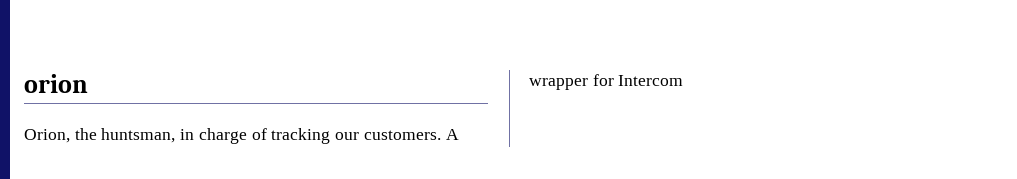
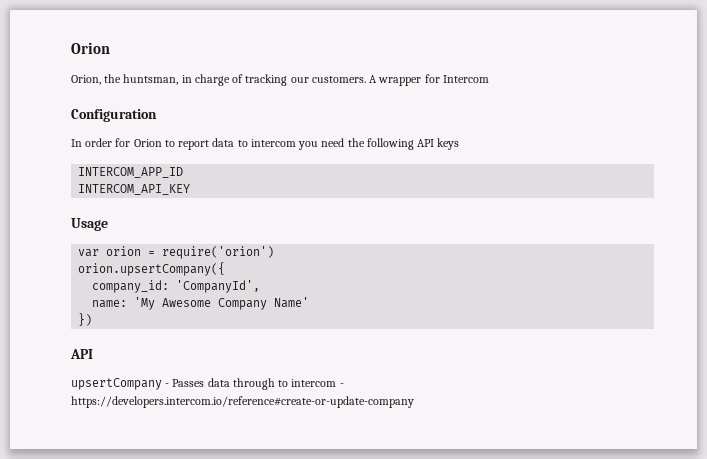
[24,74,88,93] orion -> [71,42,110,54] Orion
(684, 80) none -> [71,109,157,122] [71,138,460,150] [78,167,184,178] [78,184,191,195] [71,218,108,231] [78,246,275,259] [78,262,226,276] [92,280,261,293] [92,297,310,310] [78,313,93,326] [70,349,93,359] [71,378,344,390] [71,396,414,408] // Configuration // In order for Orion to report data to intercom you need the following API keys // INTERCOM_APP_ID // INTERCOM_API_KEY // Usage // var orion = require('orion') // orion.upsertCompany({ // company_id: 'CompanyId', // name: 'My Awesome Company Name' // }) // API // upsertCompany - Passes data through to intercom - https://developers.intercom.io/reference#create-or-update-company

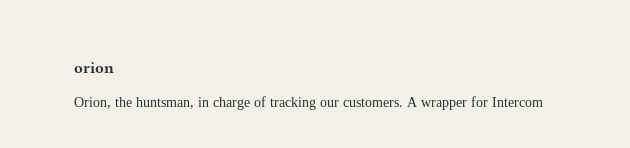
[71,42,110,54] Orion -> [74,62,114,73] orion
[71,109,157,122] [71,138,460,150] [78,167,184,178] [78,184,191,195] [71,218,108,231] [78,246,275,259] [78,262,226,276] [92,280,261,293] [92,297,310,310] [78,313,93,326] [70,349,93,359] [71,378,344,390] [71,396,414,408] // Configuration // In order for Orion to report data to intercom you need the following API keys // INTERCOM_APP_ID // INTERCOM_API_KEY // Usage // var orion = require('orion') // orion.upsertCompany({ // company_id: 'CompanyId', // name: 'My Awesome Company Name' // }) // API // upsertCompany - Passes data through to intercom - https://developers.intercom.io/reference#create-or-update-company -> (543, 102) none

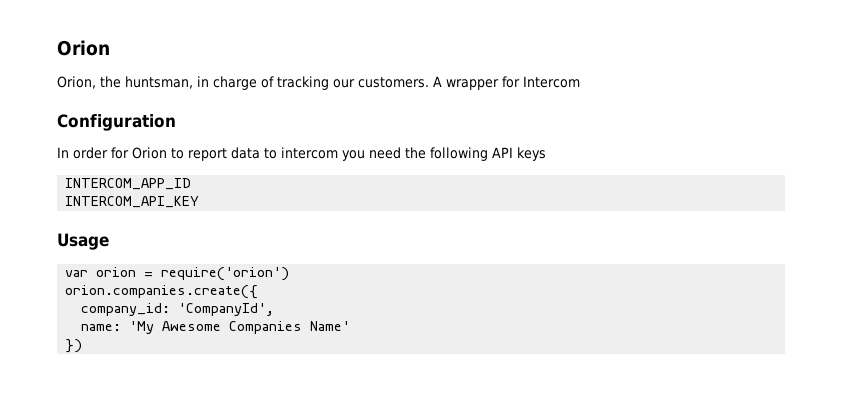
[74,62,114,73] orion -> [57,40,110,56] Orion
(543, 102) none -> [57,114,176,131] [57,147,546,161] [65,178,192,190] [65,196,200,208] [57,233,109,250] [65,267,290,281] [65,285,259,299] [81,303,275,316] [81,321,351,334] [65,339,83,353] // Configuration // In order for Orion to report data to intercom you need the following API keys // INTERCOM_APP_ID // INTERCOM_API_KEY // Usage // var orion = require('orion') // orion.companies.create({ // company_id: 'CompanyId', // name: 'My Awesome Companies Name' // })

